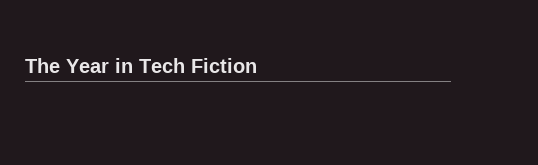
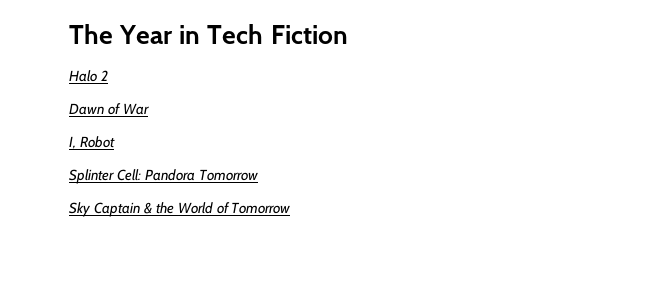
(257, 65) none -> [69,70,108,82] [69,103,149,115] [69,136,115,149] [69,169,258,184] [69,202,291,217] // Halo 2 // Dawn of War // I, Robot // Splinter Cell: Pandora Tomorrow // Sky Captain & the World of Tomorrow

